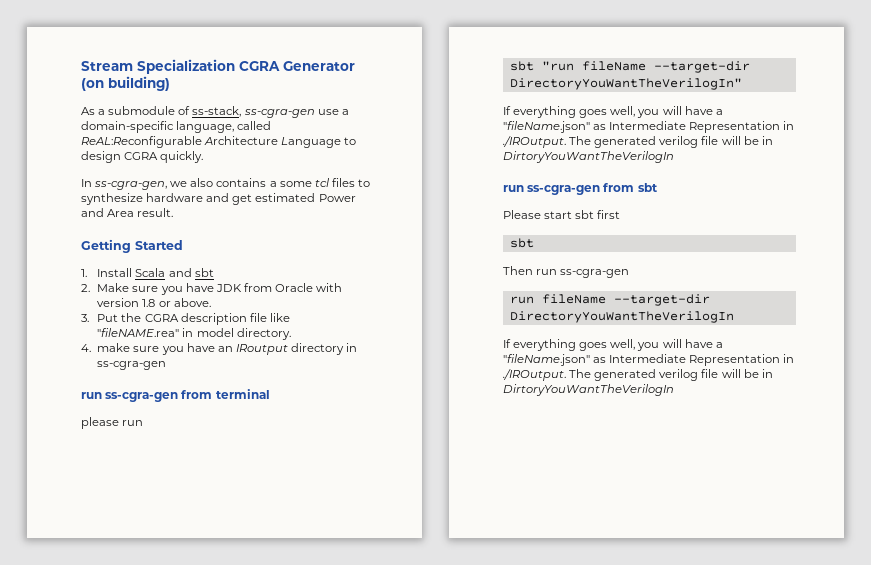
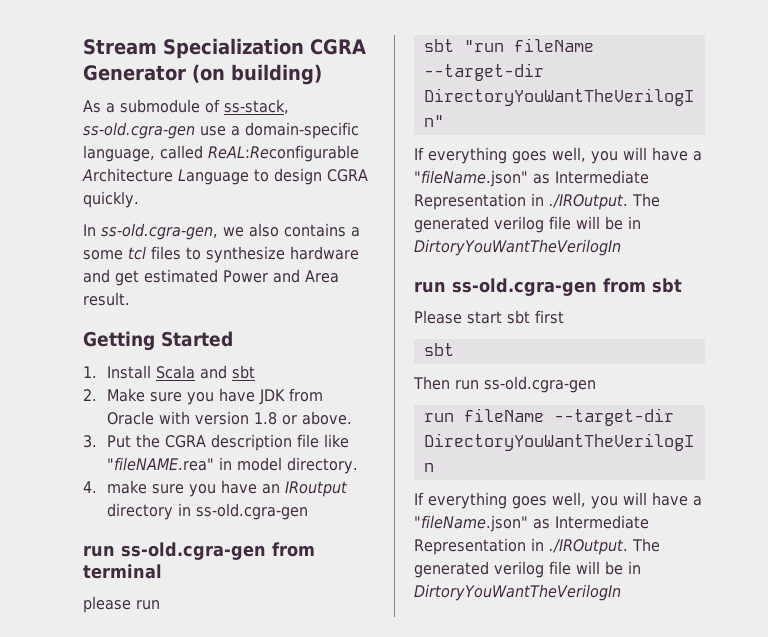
[243,109,315,118] ss-cgra-gen -> [83,122,195,139] ss-old.cgra-gen
[94,181,168,190] ss-cgra-gen, -> [101,223,218,240] ss-old.cgra-gen,
[97,361,167,370] [81,392,179,402] ss-cgra-gen // run ss-cgra-gen -> [196,503,309,520] [83,542,266,560] ss-old.cgra-gen // run ss-old.cgra-gen
[527,185,601,195] ss-cgra-gen -> [452,278,597,296] ss-old.cgra-gen
[560,269,630,278] ss-cgra-gen -> [484,376,596,393] ss-old.cgra-gen

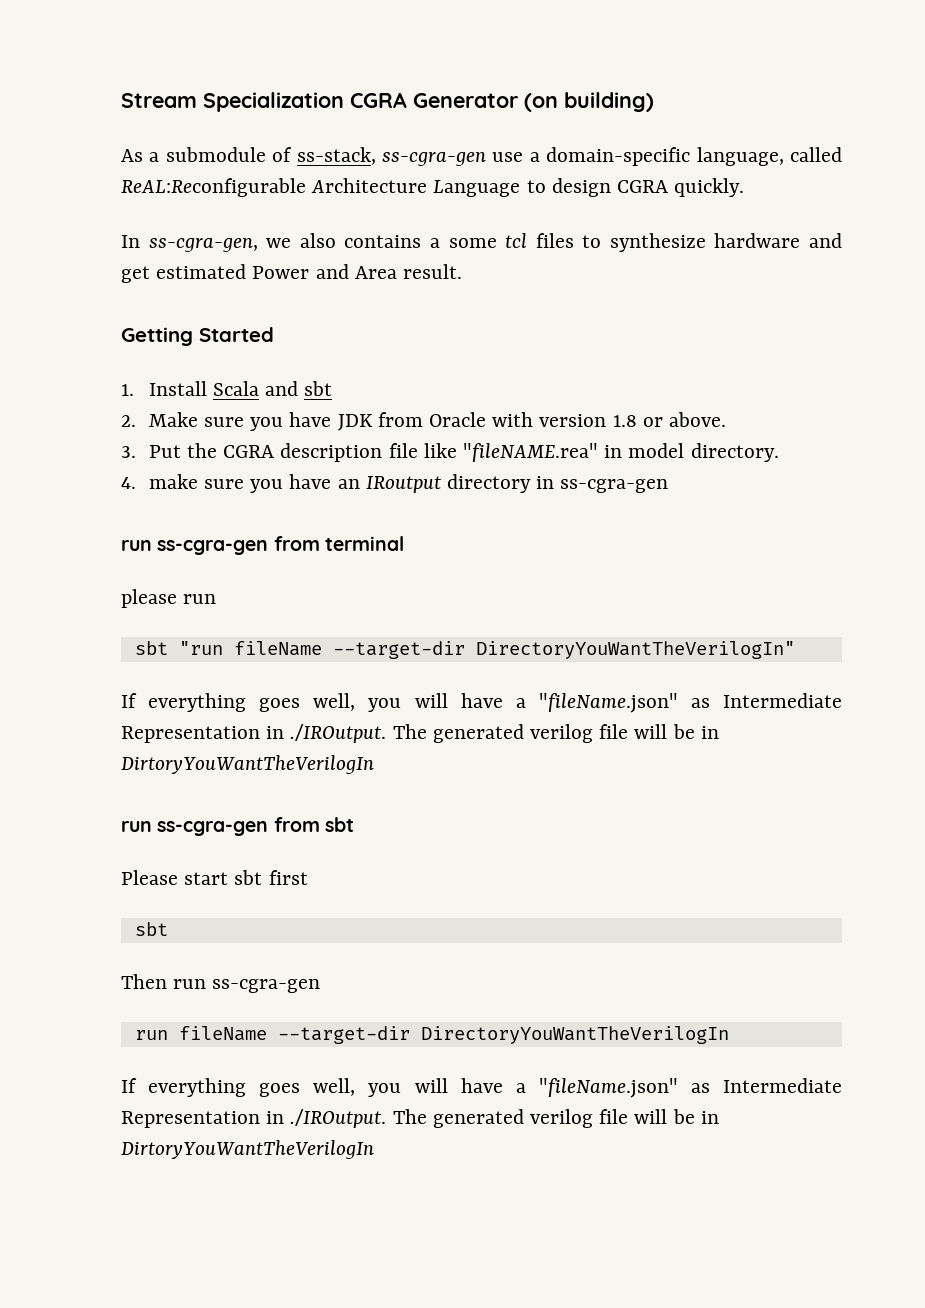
[83,122,195,139] ss-old.cgra-gen -> [382,151,486,166] ss-cgra-gen
[101,223,218,240] ss-old.cgra-gen, -> [148,237,258,252] ss-cgra-gen,
[196,503,309,520] [83,542,266,560] ss-old.cgra-gen // run ss-old.cgra-gen -> [560,479,669,493] [121,540,269,555] ss-cgra-gen // run ss-cgra-gen
[452,278,597,296] ss-old.cgra-gen -> [157,821,269,836] ss-cgra-gen
[484,376,596,393] ss-old.cgra-gen -> [212,979,321,993] ss-cgra-gen

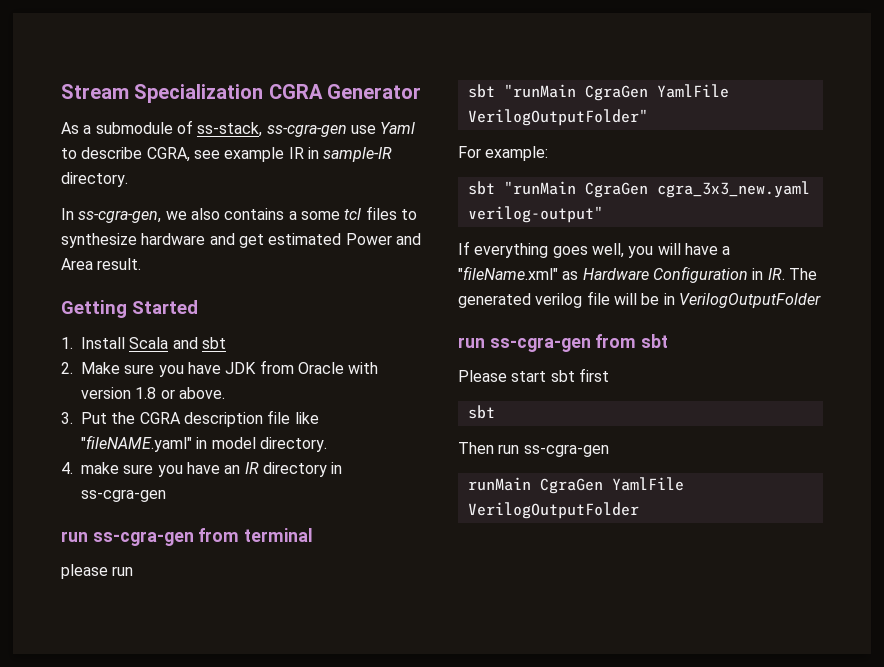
[524,92,654,112] (on building) -> (422, 91) none
[529,147,842,166] [121,178,745,197] a domain-specific language, called ReAL:Reconfigurable Architecture Language to design CGRA quickly. -> [380,122,416,134] [61,147,393,162] [61,172,128,187] Yaml to describe CGRA, see example IR in sample-IR directory.
[463,443,599,462] "fileNAME.rea" -> [81,435,192,452] "fileNAME.yaml"
[365,476,441,493] IRoutput -> [244,462,259,474] IR
[178,641,795,659] [121,693,843,713] [121,724,719,743] [121,755,374,774] "run fileName --target-dir DirectoryYouWantTheVerilogIn" // If everything goes well, you will have a "fileName.json" as Intermediate Representation in ./IROutput. The generated verilog file will be in DirtoryYouWantTheVerilogIn -> [503,84,729,101] [467,109,648,126] [458,146,549,161] [467,181,810,198] [467,206,603,223] [458,241,731,258] [458,266,817,283] [458,291,821,308] "runMain CgraGen YamlFile VerilogOutputFolder" // For example: // sbt "runMain CgraGen cgra_3x3_new.yaml verilog-output" // If everything goes well, you will have a "fileName.xml" as Hardware Configuration in IR. The generated verilog file will be in VerilogOutputFolder
[134,1026,729,1044] [121,1078,843,1098] [121,1109,719,1128] [121,1140,374,1159] run fileName --target-dir DirectoryYouWantTheVerilogIn // If everything goes well, you will have a "fileName.json" as Intermediate Representation in ./IROutput. The generated verilog file will be in DirtoryYouWantTheVerilogIn -> [467,477,684,494] [467,502,639,519] runMain CgraGen YamlFile VerilogOutputFolder

